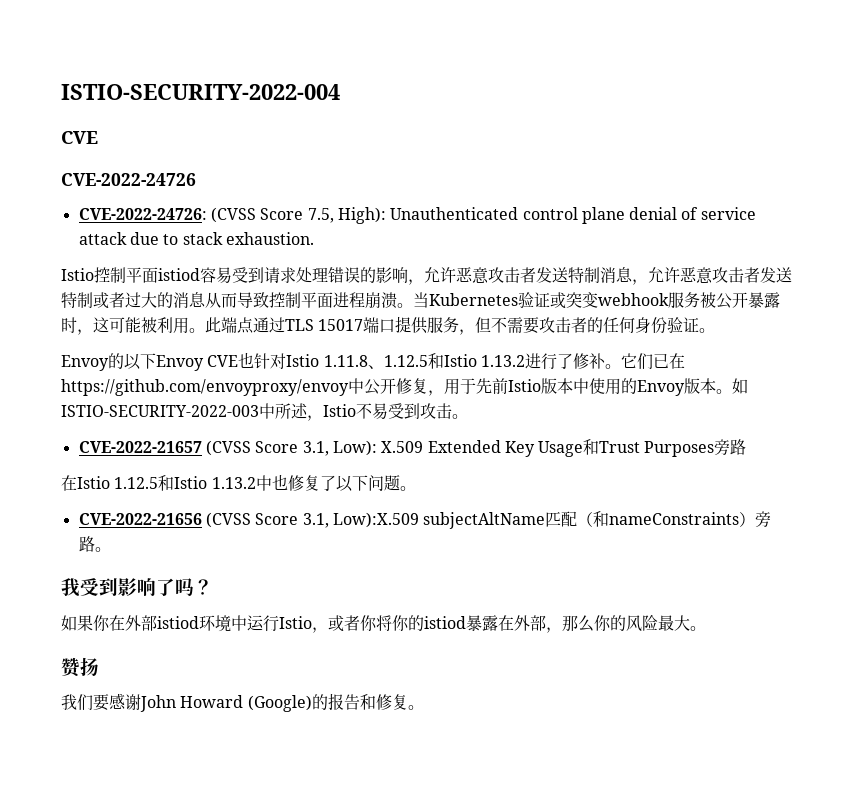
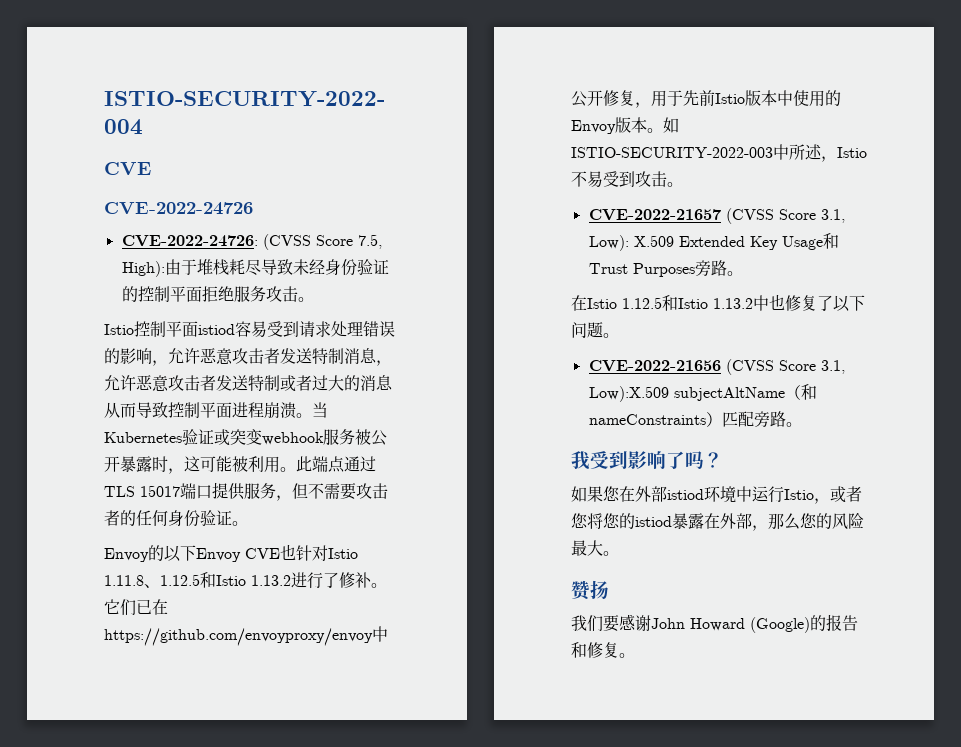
[390,207,756,224] [78,232,314,245] Unauthenticated control plane denial of service attack due to stack exhaustion. -> [164,259,389,276] [121,286,314,302] 由于堆栈耗尽导致未经身份验证的控制平面拒绝服务攻击。
(747, 447) none -> [726,271,743,276] 。
[545,511,578,527] 匹配 -> (785, 394) none
(756, 519) none -> [721,411,754,427] 匹配
[93,615,110,631] 你 -> [603,486,620,501] 您
[360,615,409,631] 你将你 -> [571,513,620,529] 您将您
[594,615,611,631] 你 -> [800,513,817,528] 您

